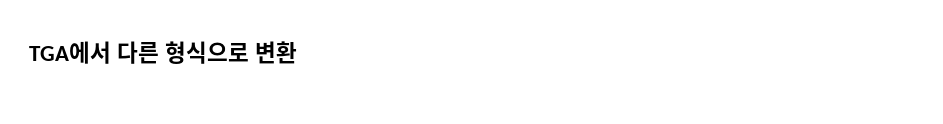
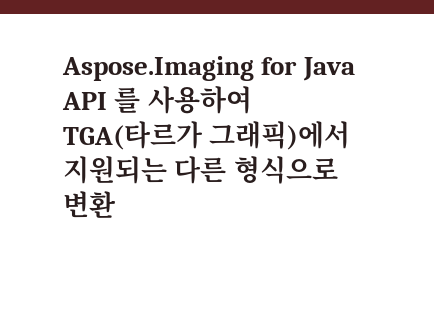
[29,41,111,64] TGA에서 -> [62,56,355,81] [62,86,252,114] [63,121,351,150] [63,156,167,184] Aspose.Imaging for Java API 를 사용하여 TGA(타르가 그래픽)에서 지원되는

